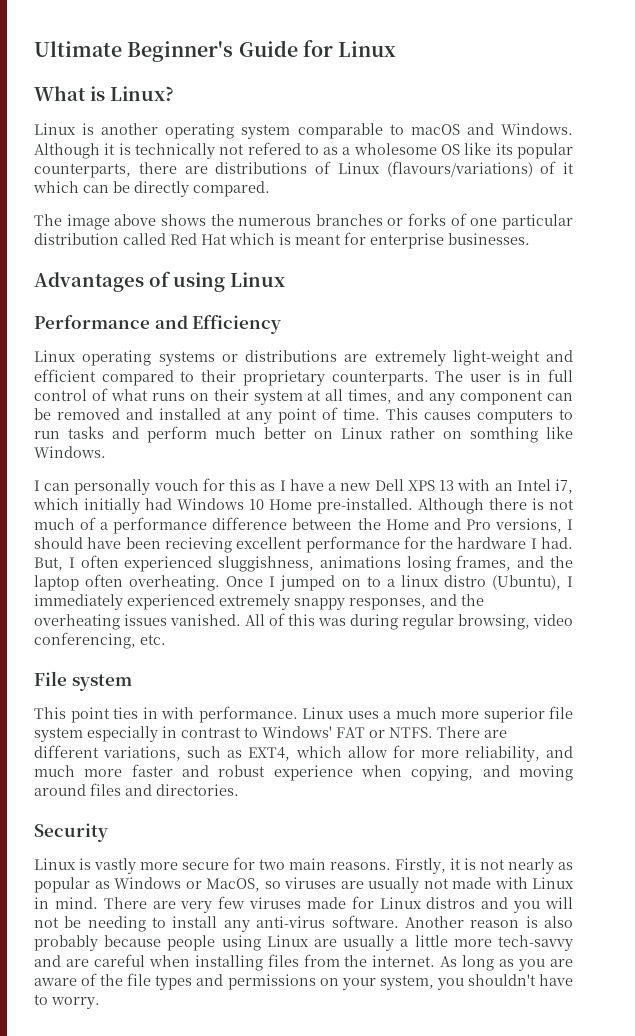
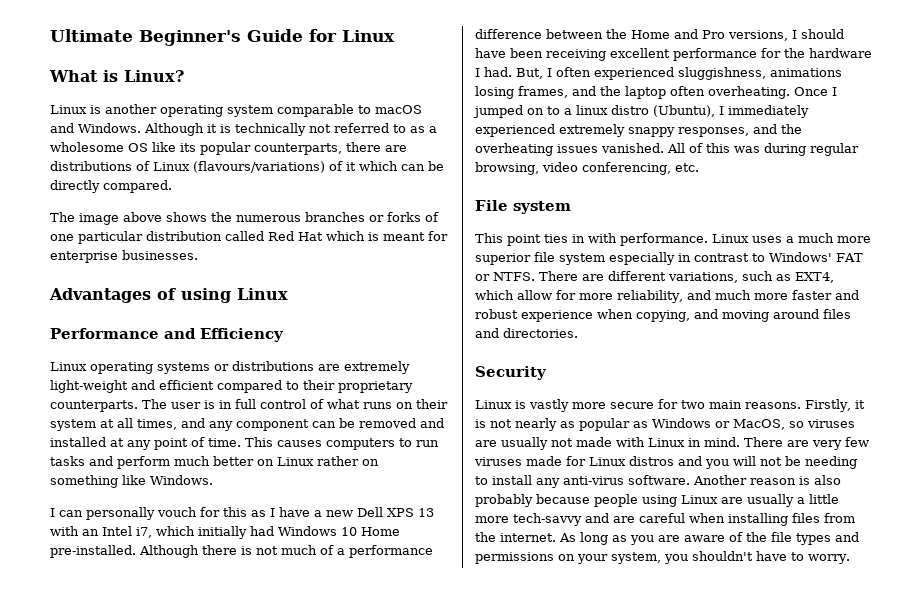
[247,142,301,155] refered -> [334,123,389,133] referred
[470,427,538,443] somthing -> [50,475,118,488] something
[164,537,232,553] recieving -> [546,49,606,61] receiving

